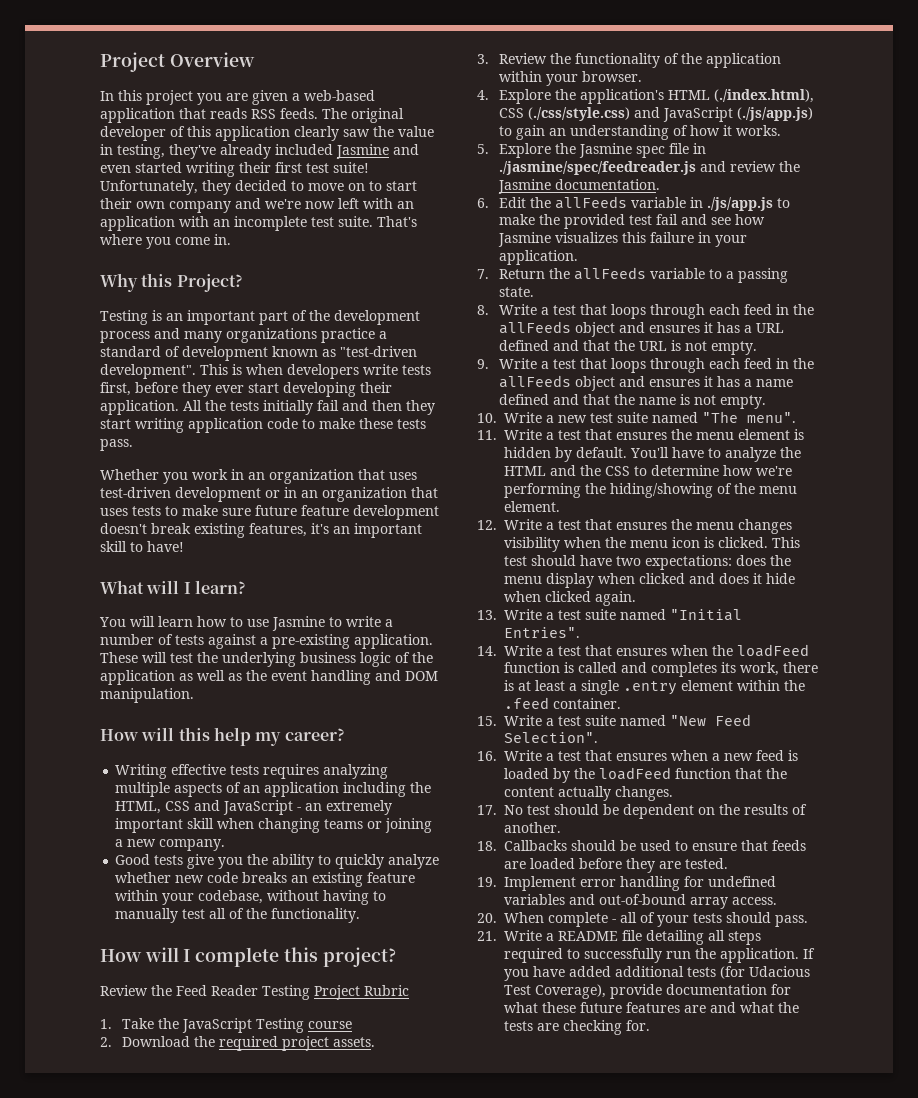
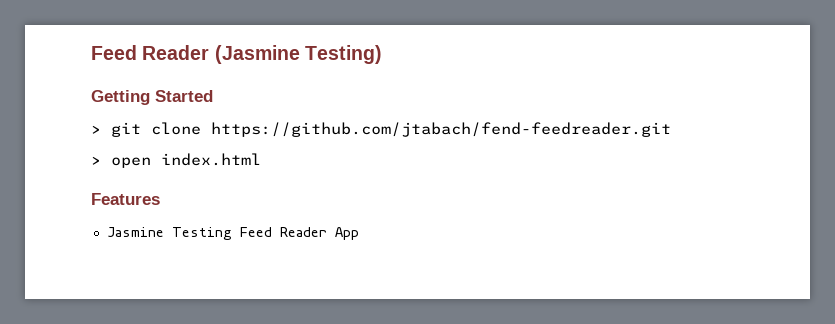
[100,52,255,72] [100,90,375,105] [100,108,404,123] [100,126,434,141] [100,144,419,159] [100,162,369,177] [100,180,417,195] [100,198,414,213] [100,216,417,231] [100,234,231,249] [100,273,243,292] [100,310,420,325] [100,328,387,343] [100,346,417,361] [100,364,431,379] [100,382,392,397] [100,400,435,415] [100,418,426,433] [100,439,133,451] [100,469,417,484] [100,487,438,502] [100,505,439,520] [100,523,422,538] [100,541,184,552] [100,580,246,594] [99,616,393,631] [100,634,433,649] [100,652,433,667] [100,670,438,685] [100,688,194,703] [100,727,345,746] [115,764,389,779] [115,782,432,797] [115,800,393,815] [115,818,433,833] [115,839,226,851] [115,854,440,869] [115,872,416,887] [115,890,387,905] [115,908,361,923] [100,947,396,967] [100,985,409,1000] [100,1018,353,1033] [100,1036,376,1051] [477,53,782,68] [499,71,643,86] [477,89,815,104] [499,107,814,122] [499,125,782,140] [477,143,707,158] [499,161,801,175] [498,179,661,194] [477,196,791,211] [499,214,766,229] [498,232,748,247] [499,250,579,265] [477,267,789,283] [499,287,535,297] [477,304,815,319] [499,321,785,337] [499,340,758,355] [477,358,815,373] [499,375,794,391] [499,394,767,409] [477,411,796,423] [477,429,804,440] [504,447,801,462] [504,465,792,476] [504,483,797,498] [504,501,560,512] [477,519,792,534] [504,537,800,552] [504,555,791,570] [504,573,795,588] [504,591,636,606] [477,609,742,621] [504,627,580,638] [477,644,809,657] [504,662,818,677] [504,680,805,695] [504,697,621,709] [477,714,751,726] [504,732,598,743] [477,750,798,761] [504,767,787,783] [504,786,673,801] [477,804,807,819] [504,822,561,833] [477,840,806,851] [504,858,728,873] [477,876,776,891] [504,894,777,909] [477,912,808,927] [477,930,761,945] [504,948,815,963] [504,966,810,981] [504,984,791,999] [504,1002,799,1013] [504,1020,650,1035] Project Overview // In this project you are given a web-based application that reads RSS feeds. The original developer of this application clearly saw the value in testing, they've already included Jasmine and even started writing their first test suite! Unfortunately, they decided to move on to start their own company and we're now left with an application with an incomplete test suite. That's where you come in. // Why this Project? // Testing is an important part of the development process and many organizations practice a standard of development known as "test-driven development". This is when developers write tests first, before they ever start developing their application. All the tests initially fail and then they start writing application code to make these tests pass. // Whether you work in an organization that uses test-driven development or in an organization that uses tests to make sure future feature development doesn't break existing features, it's an important skill to have! // What will I learn? // You will learn how to use Jasmine to write a number of tests against a pre-existing application. These will test the underlying business logic of the application as well as the event handling and DOM manipulation. // How will this help my career? // Writing effective tests requires analyzing multiple aspects of an application including the HTML, CSS and JavaScript - an extremely important skill when changing teams or joining a new company. // Good tests give you the ability to quickly analyze whether new code breaks an existing feature within your codebase, without having to manually test all of the functionality. // How will I complete this project? // Review the Feed Reader Testing Project Rubric // 1. Take the JavaScript Testing course // 2. Download the required project assets. // 3. Review the functionality of the application within your browser. // 4. Explore the application's HTML (./index.html), CSS (./css/style.css) and JavaScript (./js/app.js) to gain an understanding of how it works. // 5. Explore the Jasmine spec file in ./jasmine/spec/feedreader.js and review the Jasmine documentation. // 6. Edit the allFeeds variable in ./js/app.js to make the provided test fail and see how Jasmine visualizes this failure in your application. // 7. Return the allFeeds variable to a passing state. // 8. Write a test that loops through each feed in the allFeeds object and ensures it has a URL defined and that the URL is not empty. // 9. Write a test that loops through each feed in the allFeeds object and ensures it has a name defined and that the name is not empty. // 10. Write a new test suite named "The menu". // 11. Write a test that ensures the menu element is hidden by default. You'll have to analyze the HTML and the CSS to determine how we're performing the hiding/showing of the menu element. // 12. Write a test that ensures the menu changes visibility when the menu icon is clicked. This test should have two expectations: does the menu display when clicked and does it hide when clicked again. // 13. Write a test suite named "Initial Entries". // 14. Write a test that ensures when the loadFeed function is called and completes its work, there is at least a single .entry element within the .feed container. // 15. Write a test suite named "New Feed Selection". // 16. Write a test that ensures when a new feed is loaded by the loadFeed function that the content actually changes. // 17. No test should be dependent on the results of another. // 18. Callbacks should be used to ensure that feeds are loaded before they are tested. // 19. Implement error handling for undefined variables and out-of-bound array access. // 20. When complete - all of your tests should pass. // 21. Write a README file detailing all steps required to successfully run the application. If you have added additional tests (for Udacious Test Coverage), provide documentation for what these future features are and what the tests are checking for. -> [91,45,382,64] [91,90,213,105] [91,122,671,137] [91,153,261,168] [91,193,160,205] [106,227,359,240] Feed Reader (Jasmine Testing) // Getting Started // > git clone https://github.com/jtabach/fend-feedreader.git // > open index.html // Features // Jasmine Testing Feed Reader App

